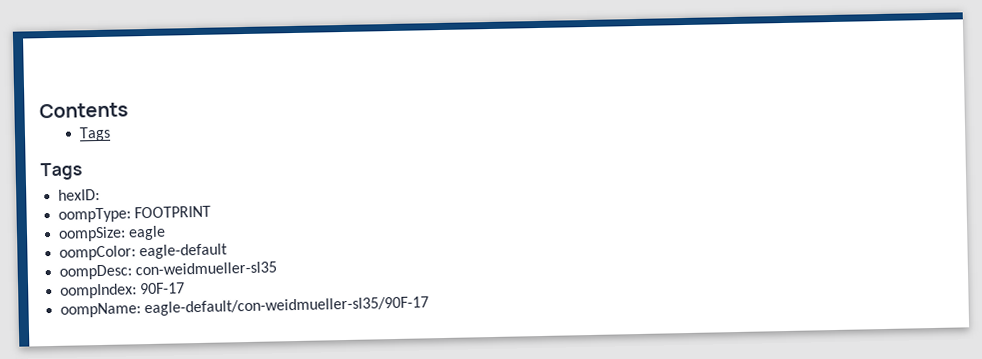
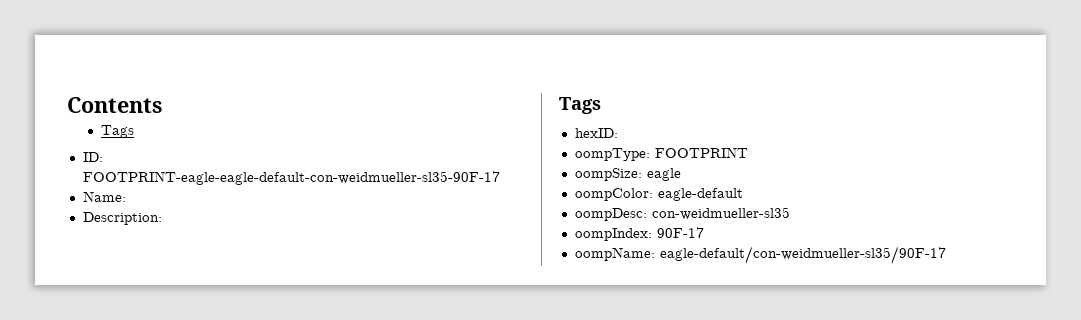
(111, 134) none -> [82,152,103,162] [82,171,500,185] [82,191,126,202] [82,212,162,225] // ID: FOOTPRINT-eagle-eagle-default-con-weidmueller-sl35-90F-17 // Name: // Description:

